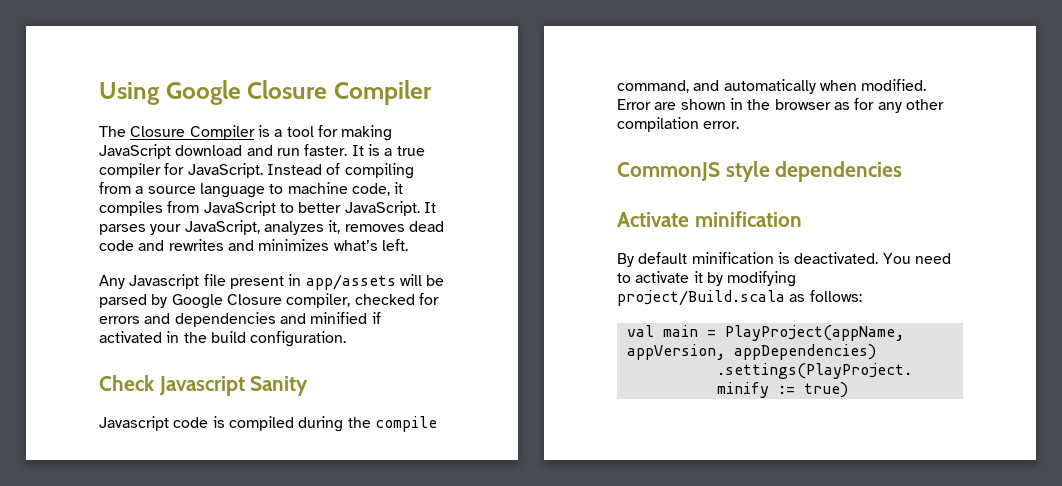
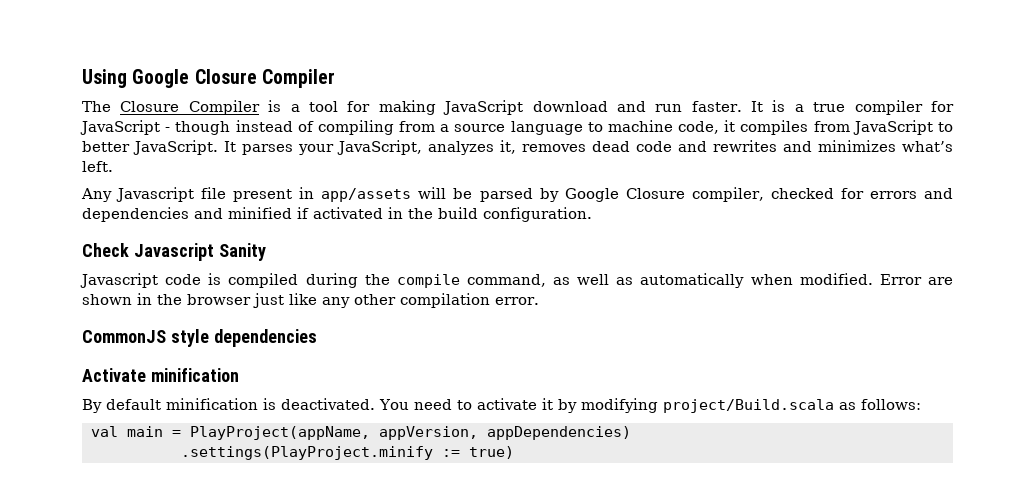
[187,163,322,178] JavaScript. Instead -> [80,120,293,135] JavaScript - though instead
[693,80,720,91] and -> [553,274,634,285] as well as
[833,98,875,110] as for -> [253,293,317,308] just like

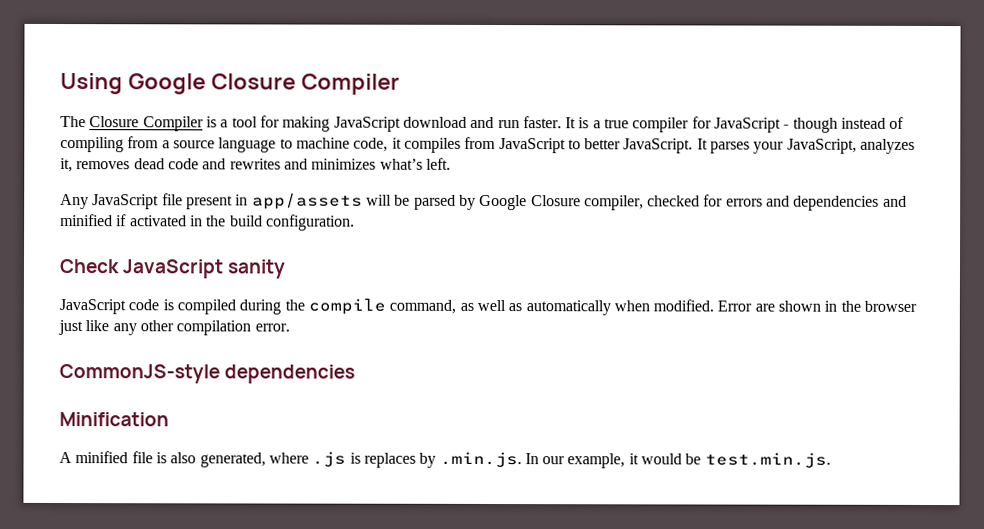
[116,187,195,202] Javascript -> [92,194,160,210] JavaScript
[133,243,266,261] [80,273,158,288] Javascript Sanity // Javascript -> [122,259,287,279] [59,299,126,315] JavaScript sanity // JavaScript
[82,329,209,347] CommonJS style -> [59,364,220,384] CommonJS-style
[82,368,239,382] [82,398,921,413] [91,426,631,440] [181,446,514,460] Activate minification // By default minification is deactivated. You need to activate it by modifying project/Build.scala as follows: // val main = PlayProject(appName, appVersion, appDependencies) // .settings(PlayProject.minify := true) -> [59,412,169,427] [59,451,831,469] Minification // A minified file is also generated, where .js is replaces by .min.js. In our example, it would be test.min.js.

